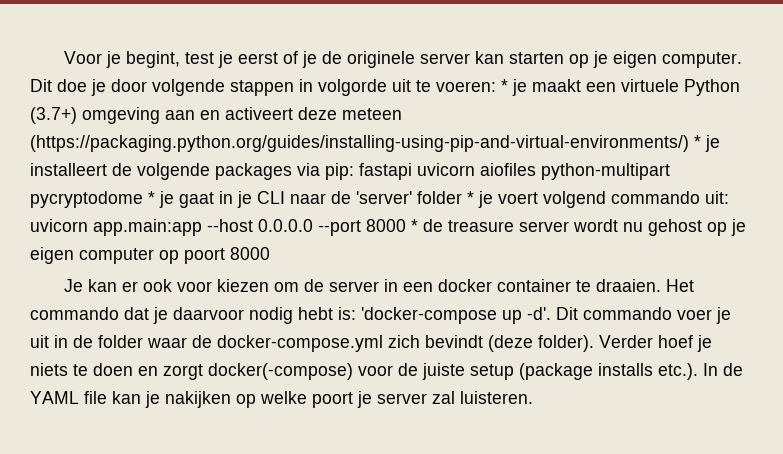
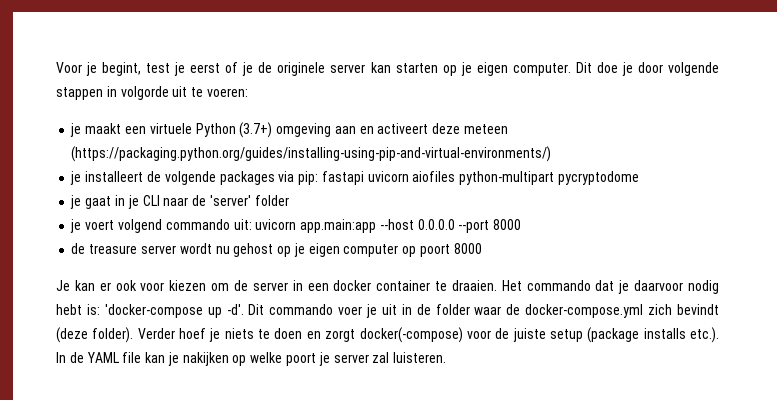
[501,79,508,92] * -> (248, 92) //
[694,135,701,148] * -> (552, 154) //
[148,191,155,204] * -> (639, 178) //
[467,191,474,204] * -> (289, 200) //
[411,219,418,232] * -> (522, 224) //

